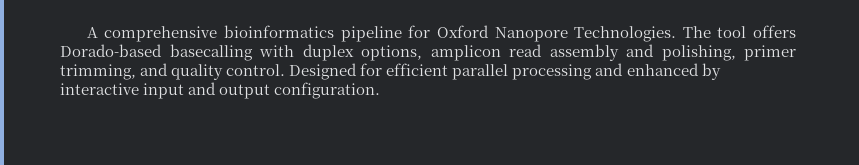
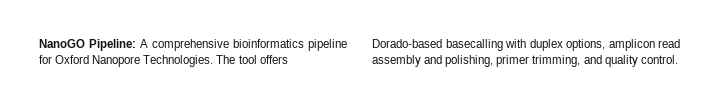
(86, 32) none -> [39,39,136,51] NanoGO Pipeline:
[289,63,721,80] [60,82,381,99] Designed for efficient parallel processing and enhanced by interactive input and output configuration. -> (678, 59) none

